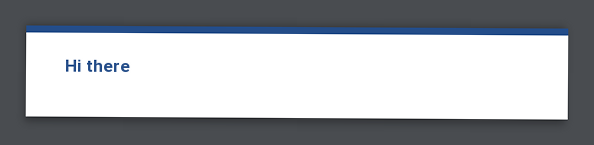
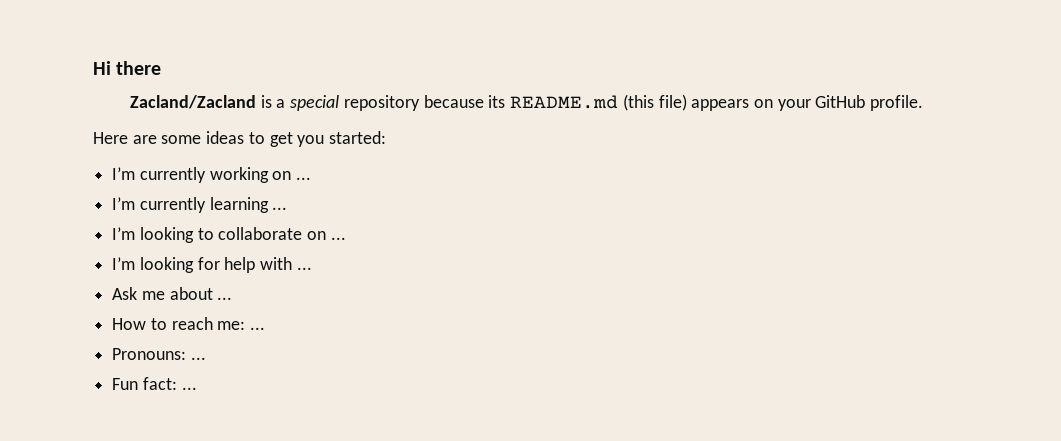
(131, 66) none -> [129,94,924,111] [93,131,387,147] [112,167,312,183] [112,197,288,213] [112,227,346,243] [112,257,312,273] [112,287,233,300] [112,317,266,330] [112,348,206,360] [112,377,197,390] // Zacland/Zacland is a special repository because its README.md (this file) appears on your GitHub profile. // Here are some ideas to get you started: // I’m currently working on ... // I’m currently learning ... // I’m looking to collaborate on ... // I’m looking for help with ... // Ask me about ... // How to reach me: ... // Pronouns: ... // Fun fact: ...

